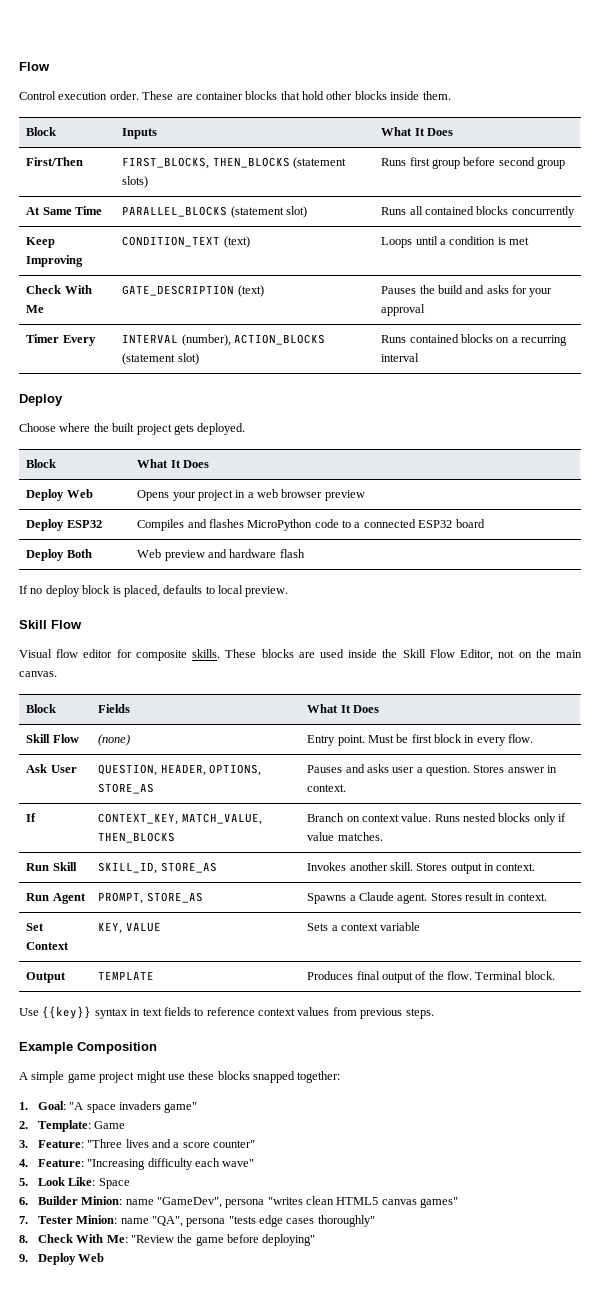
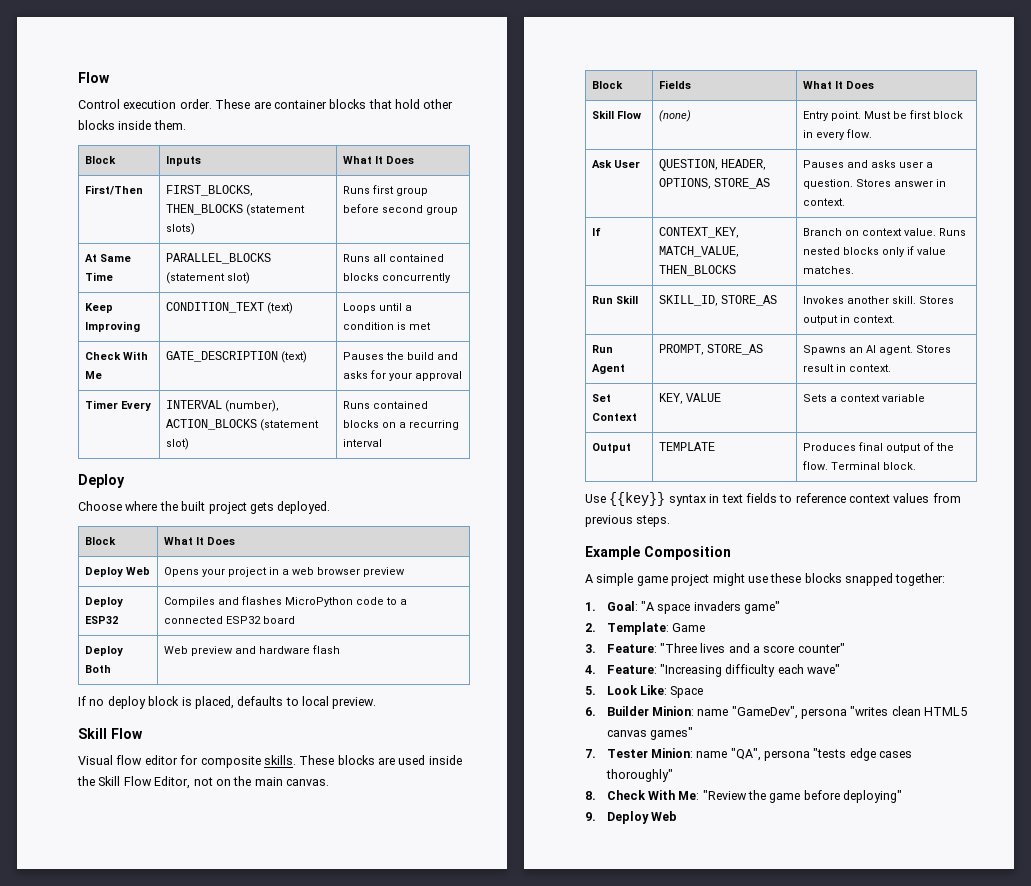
[349,892,394,901] a Claude -> [849,345,877,353] an AI

